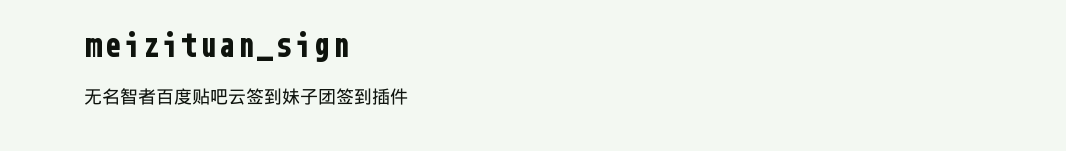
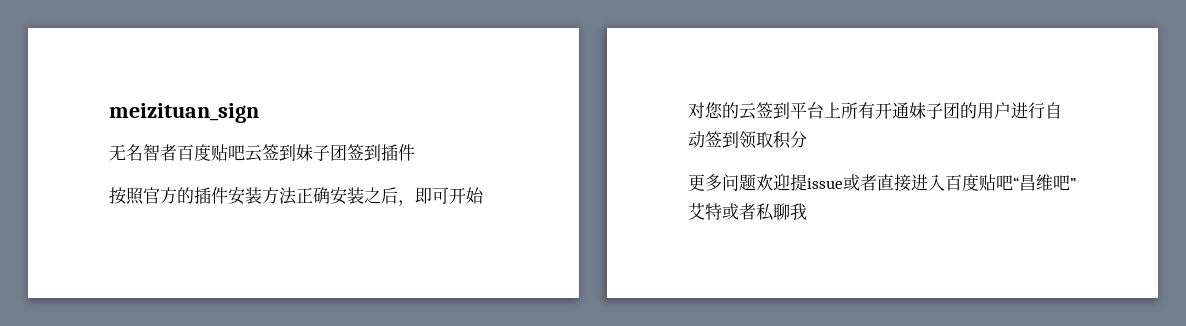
(408, 96) none -> [109,187,484,206] [688,102,1062,120] [688,131,807,149] [688,174,1076,192] [688,203,807,221] // 按照官方的插件安装方法正确安装之后，即可开始对您的云签到平台上所有开通妹子团的用户进行自动签到领取积分 // 更多问题欢迎提issue或者直接进入百度贴吧“昌维吧”艾特或者私聊我

